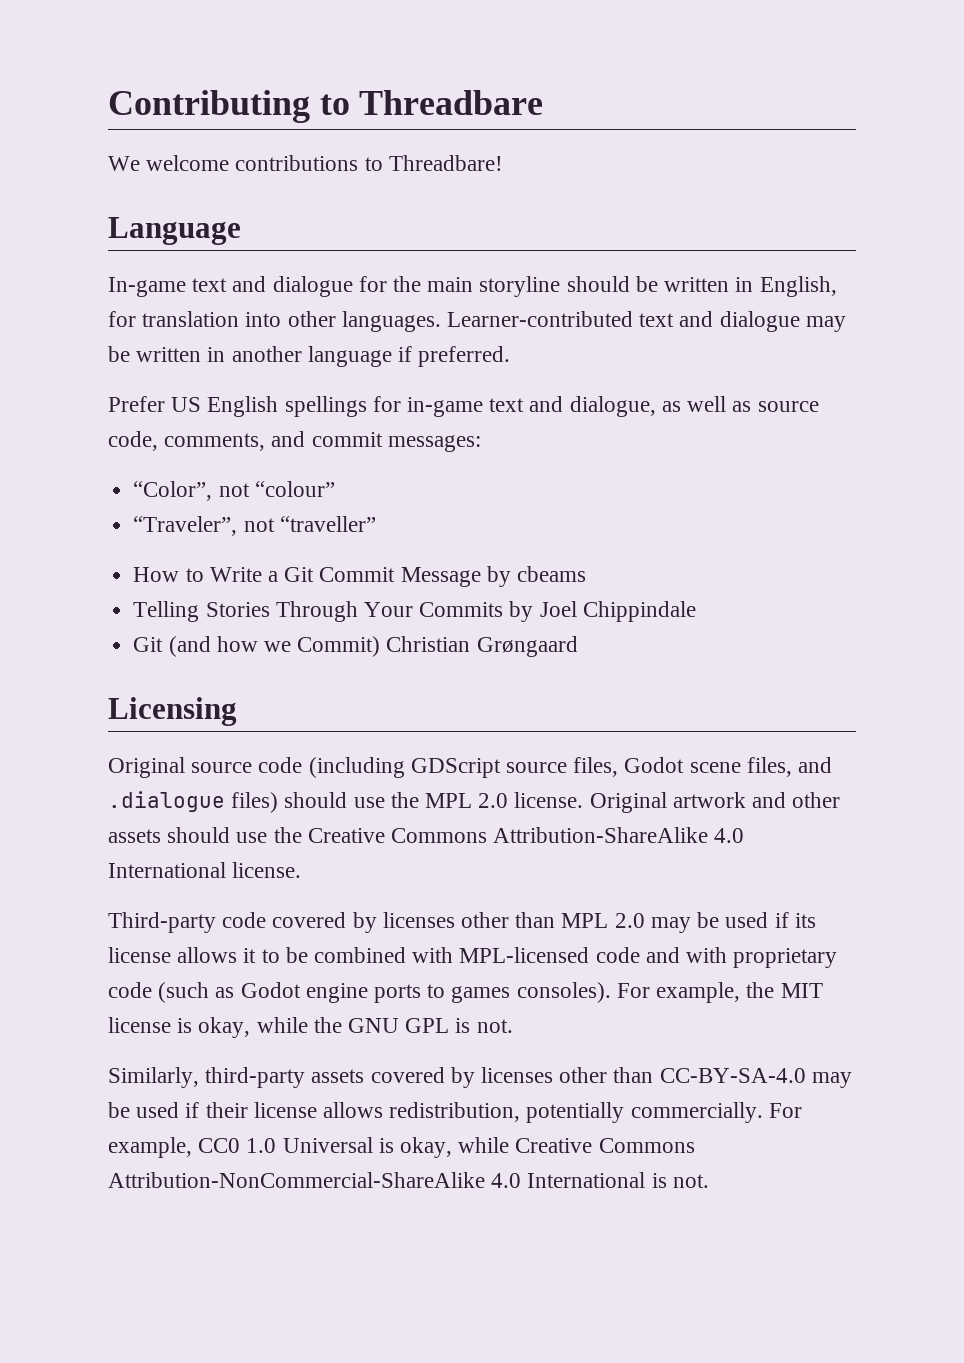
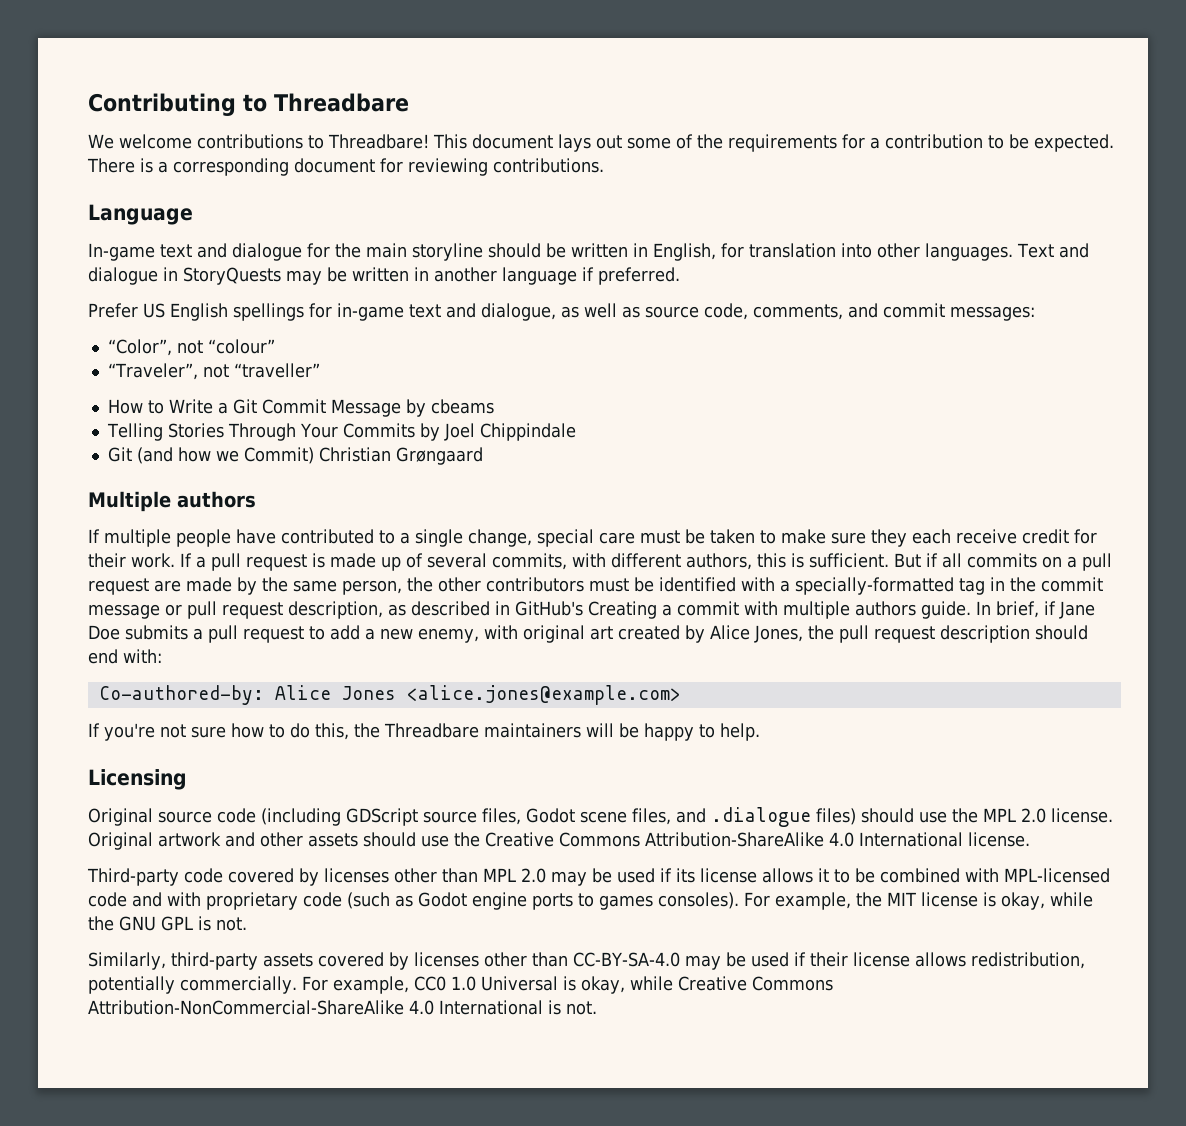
(503, 163) none -> [432,134,1114,152] [87,158,604,176] This document lays out some of the requirements for a contribution to be expected. There is a corresponding document for reviewing contributions.
[447,311,800,332] Learner-contributed text and dialogue -> [1017,243,1089,258] [88,267,281,285] Text and dialogue in StoryQuests
(578, 646) none -> [88,491,256,512] [88,529,1097,547] [88,553,1112,571] [88,577,1103,595] [88,601,1095,619] [88,625,1088,643] [88,649,162,664] [98,685,681,705] [88,723,760,741] // Multiple authors // If multiple people have contributed to a single change, special care must be taken to make sure they each receive credit for their work. If a pull request is made up of several commits, with different authors, this is sufficient. But if all commits on a pull request are made by the same person, the other contributors must be identified with a specially-formatted tag in the commit message or pull request description, as described in GitHub's Creating a commit with multiple authors guide. In brief, if Jane Doe submits a pull request to add a new enemy, with original art created by Alice Jones, the pull request description should end with: // Co-authored-by: Alice Jones <alice.jones@example.com> // If you're not sure how to do this, the Threadbare maintainers will be happy to help.

